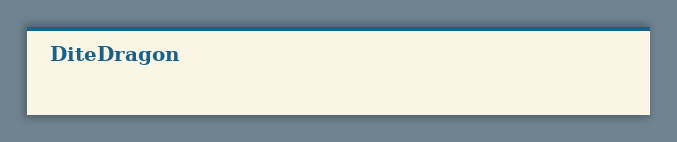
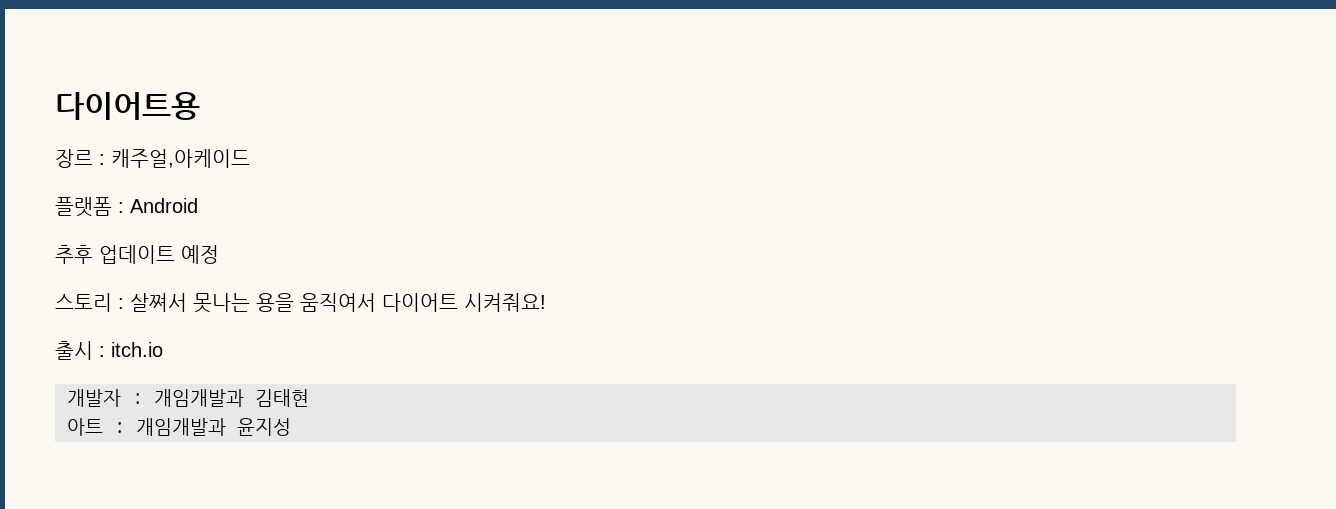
[50,46,180,65] DiteDragon -> [55,92,200,120] [55,149,250,168] [55,197,198,217] [55,245,219,264] [55,293,546,313] [55,341,163,360] [67,389,309,407] [67,418,291,436] 다이어트용 // 장르 : 캐주얼,아케이드 // 플랫폼 : Android // 추후 업데이트 예정 // 스토리 : 살쪄서 못나는 용을 움직여서 다이어트 시켜줘요! // 출시 : itch.io // 개발자 : 개임개발과 김태현 // 아트 : 개임개발과 윤지성

